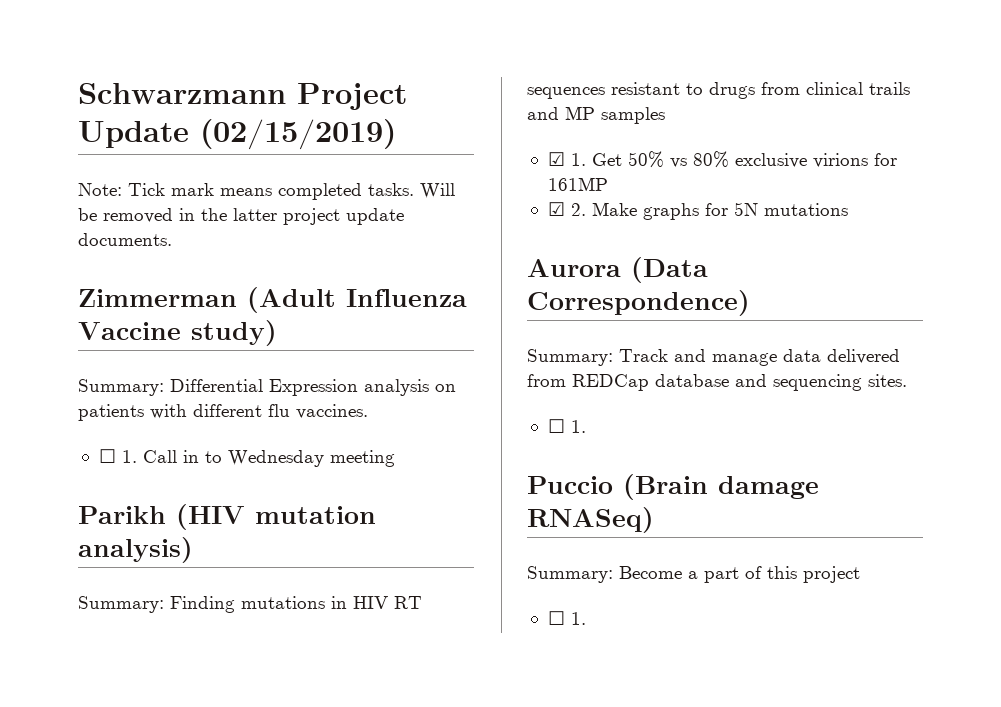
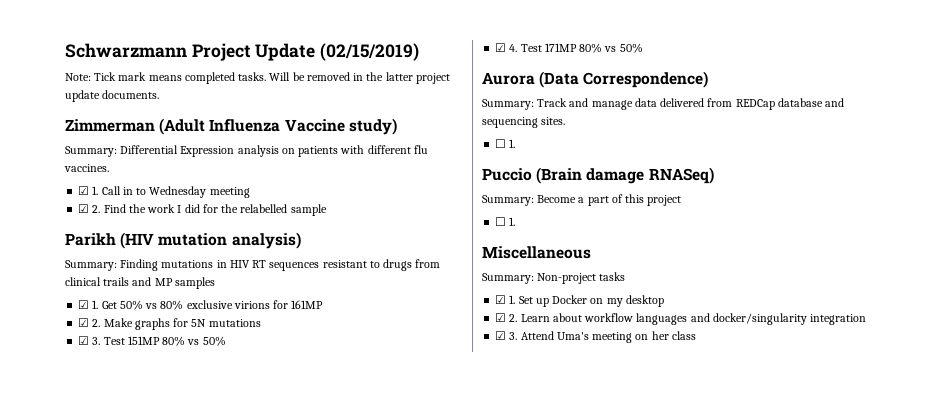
[98,449,116,463] ☐ -> [78,186,90,195] ☑
(395, 458) none -> [78,204,327,216] // ☑ 2. Find the work I did for the relabelled sample
(848, 209) none -> [78,336,226,346] [495,43,643,53] // ☑ 3. Test 151MP 80% vs 50% // ☑ 4. Test 171MP 80% vs 50%
(586, 618) none -> [482,246,591,259] [482,272,626,284] [495,295,664,307] [495,313,867,325] [495,331,696,343] // Miscellaneous // Summary: Non-project tasks // ☑ 1. Set up Docker on my desktop // ☑ 2. Learn about workflow languages and docker/singularity integration // ☑ 3. Attend Uma's meeting on her class

